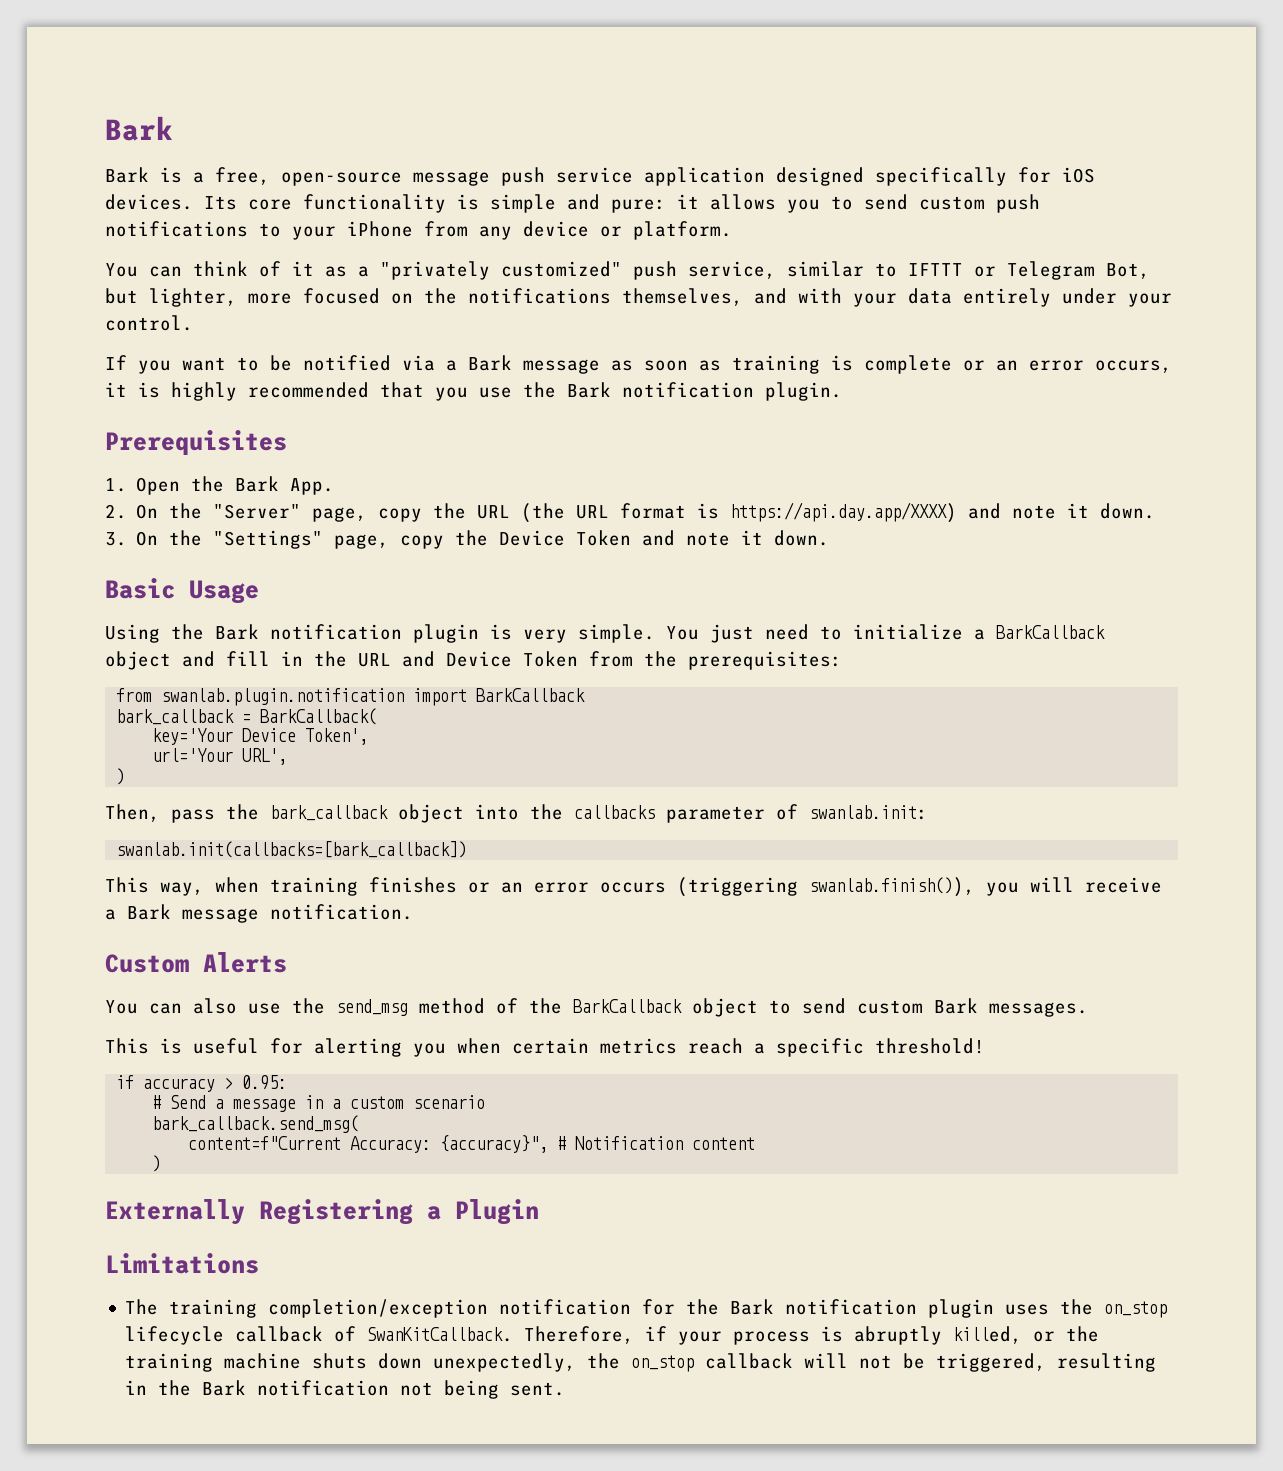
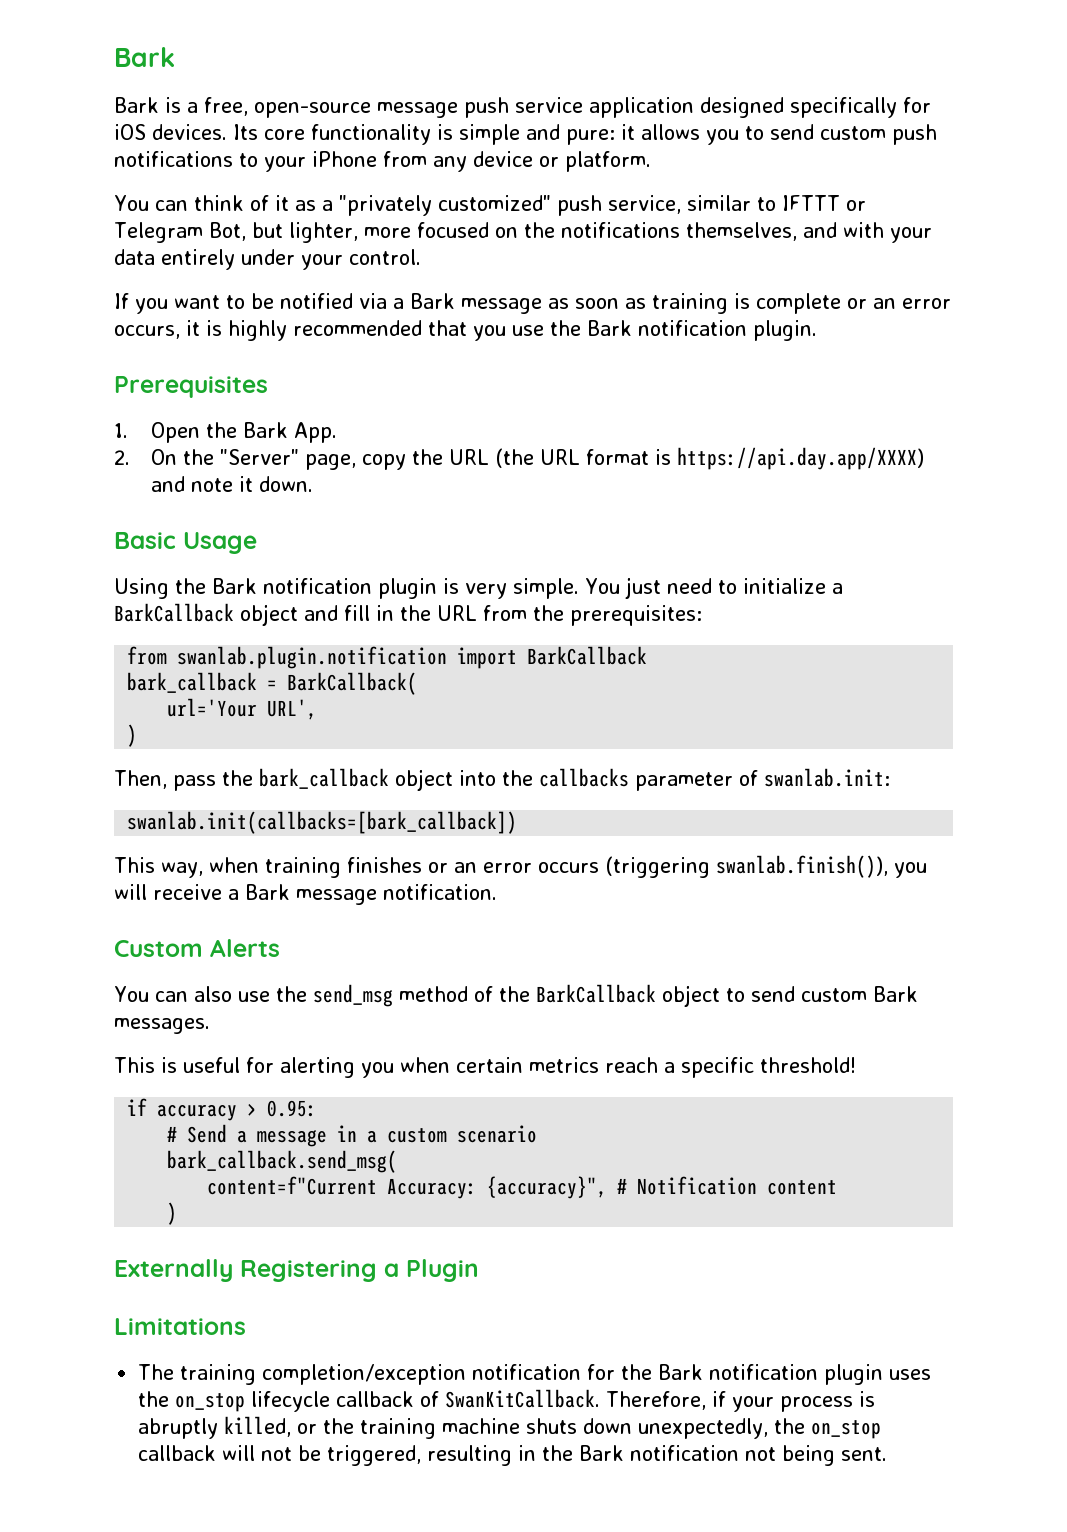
[105,530,830,549] // 3. On the "Settings" page, copy the Device Token and note it down. -> (314, 484) none
[402,651,578,667] and Device Token -> (477, 613) none
[152,728,369,745] // key='Your Device Token', -> (418, 683) none

